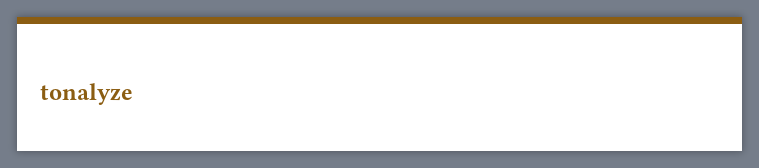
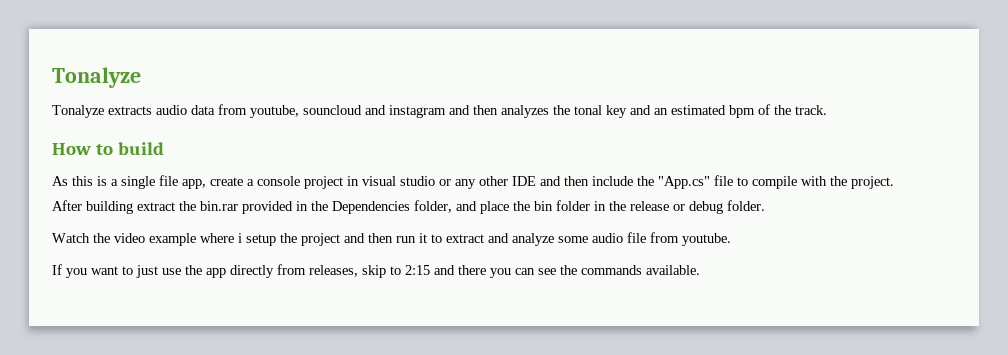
[40,83,133,105] tonalyze -> [52,67,141,88] [52,104,827,118] [52,142,164,155] [52,175,894,189] [52,200,765,214] [52,232,731,246] [52,264,700,278] Tonalyze // Tonalyze extracts audio data from youtube, souncloud and instagram and then analyzes the tonal key and an estimated bpm of the track. // How to build // As this is a single file app, create a console project in visual studio or any other IDE and then include the "App.cs" file to compile with the project. After building extract the bin.rar provided in the Dependencies folder, and place the bin folder in the release or debug folder. // Watch the video example where i setup the project and then run it to extract and analyze some audio file from youtube. // If you want to just use the app directly from releases, skip to 2:15 and there you can see the commands available.

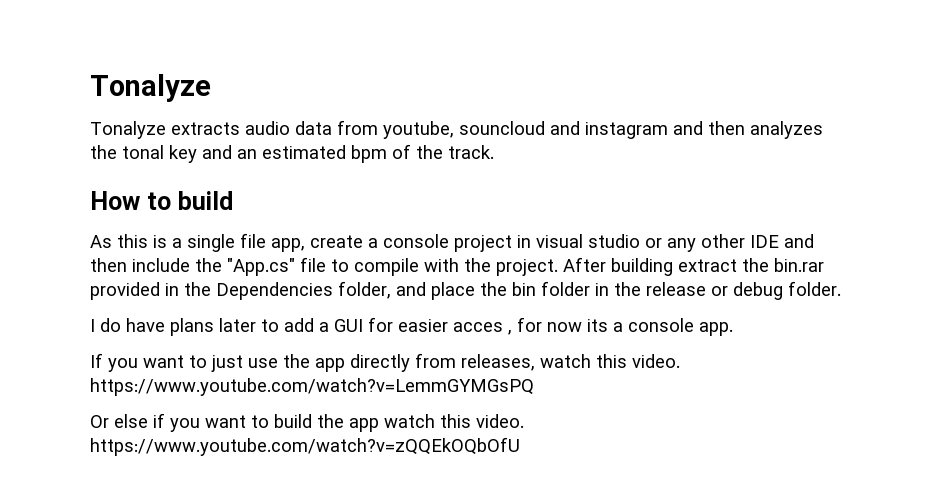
[52,232,731,246] Watch the video example where i setup the project and then run it to extract and analyze some audio file from youtube. -> [90,317,733,336] I do have plans later to add a GUI for easier acces , for now its a console app.
[362,265,700,278] skip to 2:15 and there you can see the commands available. -> [540,354,680,368] [90,378,534,396] [90,413,524,432] [90,437,520,456] watch this video. https://www.youtube.com/watch?v=LemmGYMGsPQ // Or else if you want to build the app watch this video. https://www.youtube.com/watch?v=zQQEkOQbOfU

